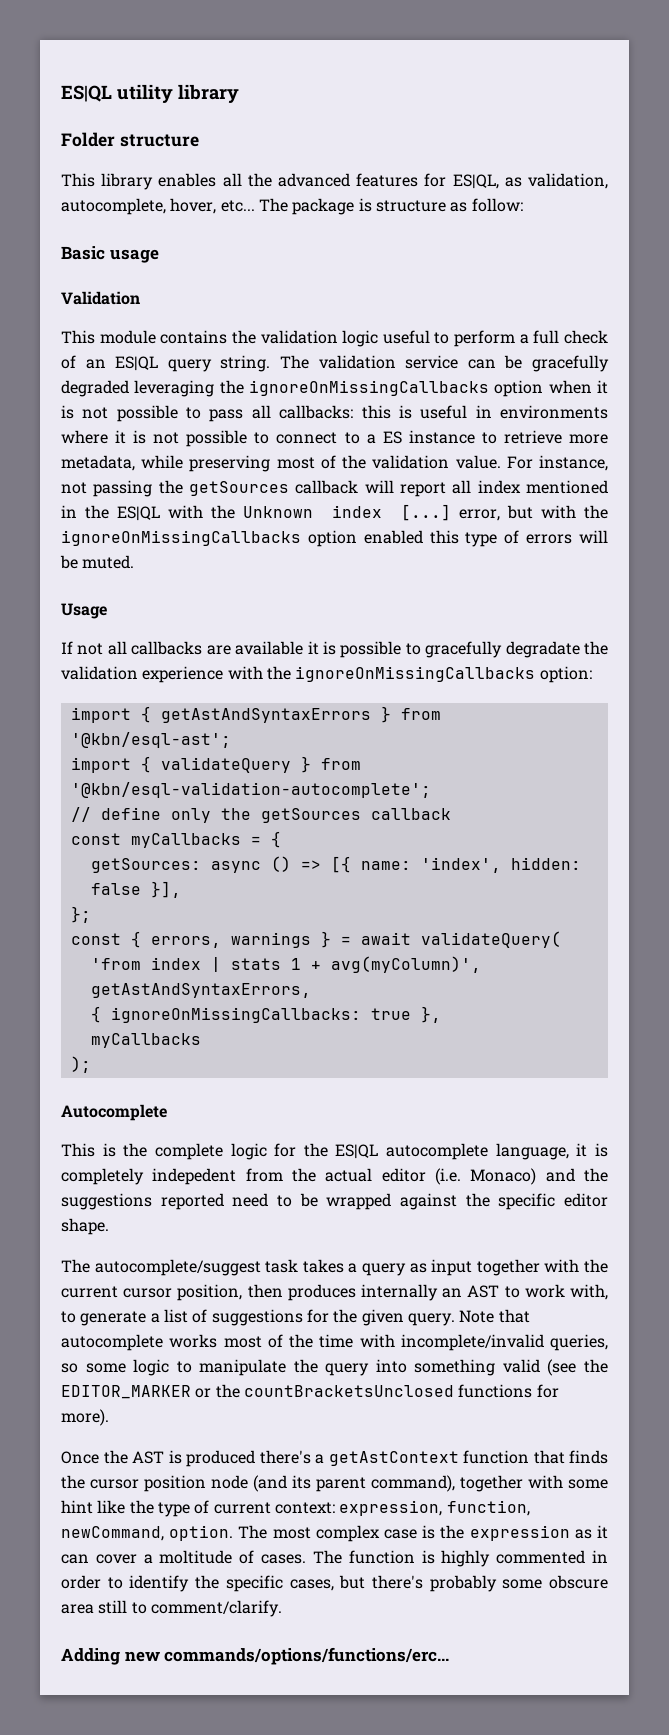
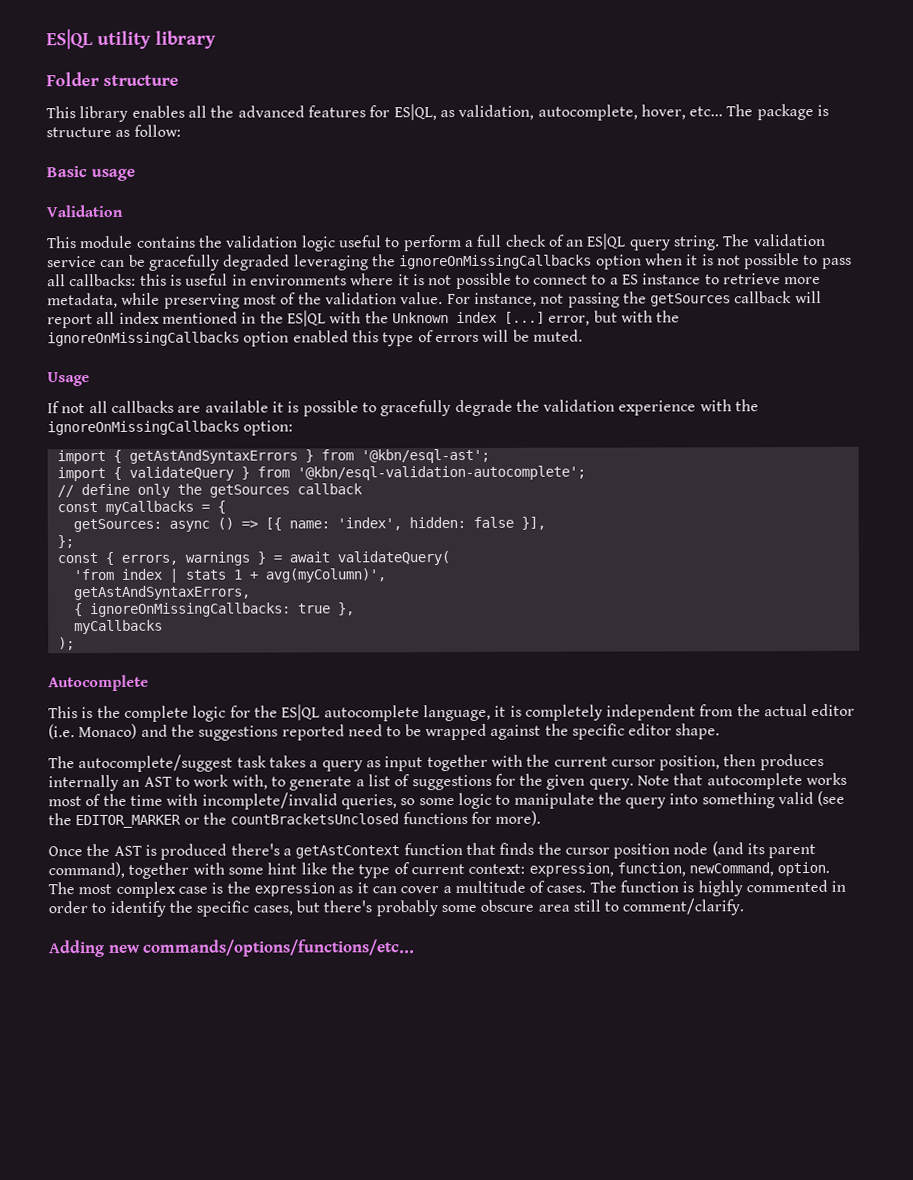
[505,641,580,658] degradate -> [454,399,513,417] degrade
[152,1168,237,1185] indepedent -> [606,704,697,721] independent
[159,1550,233,1564] moltitude -> [454,880,526,894] multitude
[164,1647,450,1665] commands/options/functions/erc... -> [142,939,416,957] commands/options/functions/etc...

